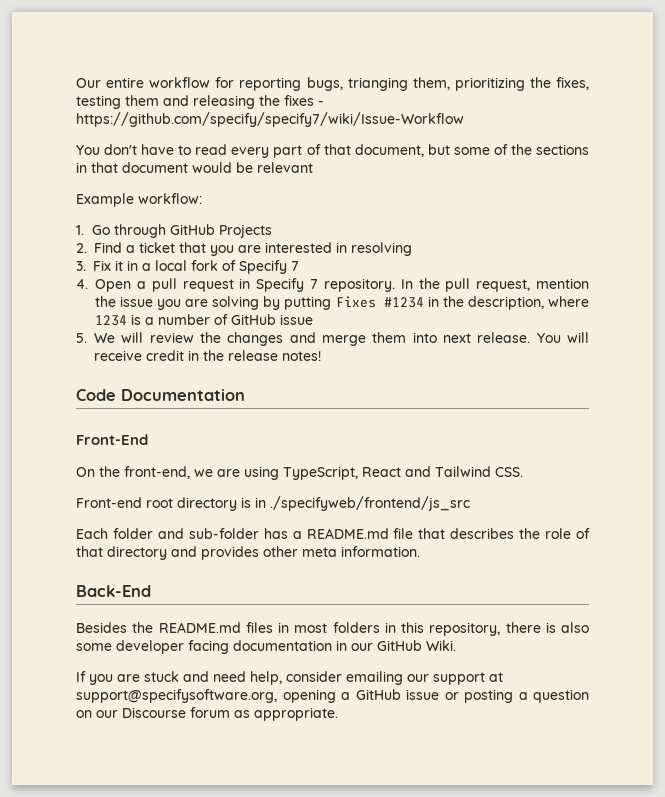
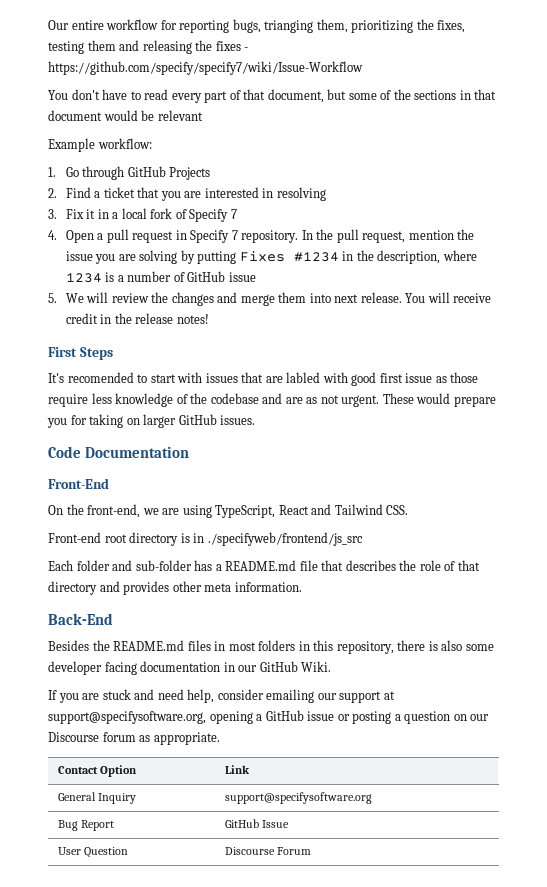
(321, 356) none -> [48,347,113,360] [48,372,479,386] [48,393,496,407] [47,414,256,428] // First Steps // It's recomended to start with issues that are labled with good first issue as those require less knowledge of the codebase and are as not urgent. These would prepare you for taking on larger GitHub issues.
(338, 714) none -> [57,765,137,777] [224,765,250,774] [57,792,136,804] [224,792,372,804] [57,820,114,831] [224,819,289,828] [57,847,128,858] [224,847,311,855] // Contact Option | Link // General Inquiry | support@specifysoftware.org // Bug Report | GitHub Issue // User Question | Discourse Forum

